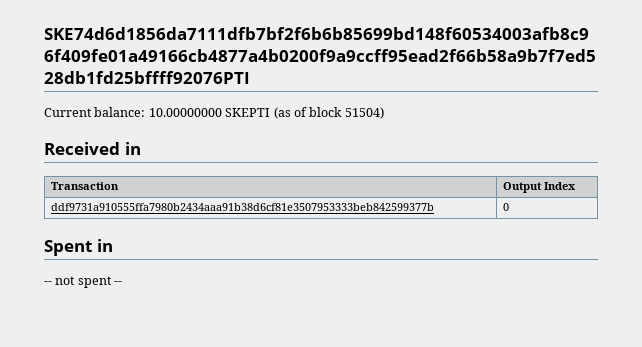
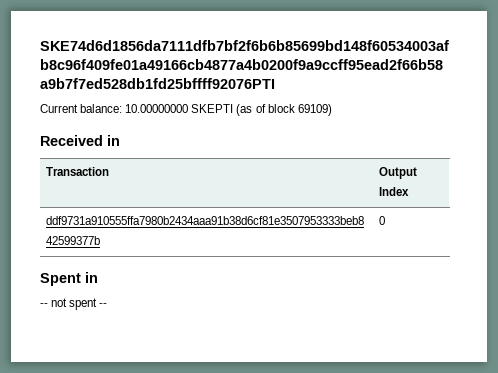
[344,107,384,119] 51504) -> [297,104,332,116] 69109)

